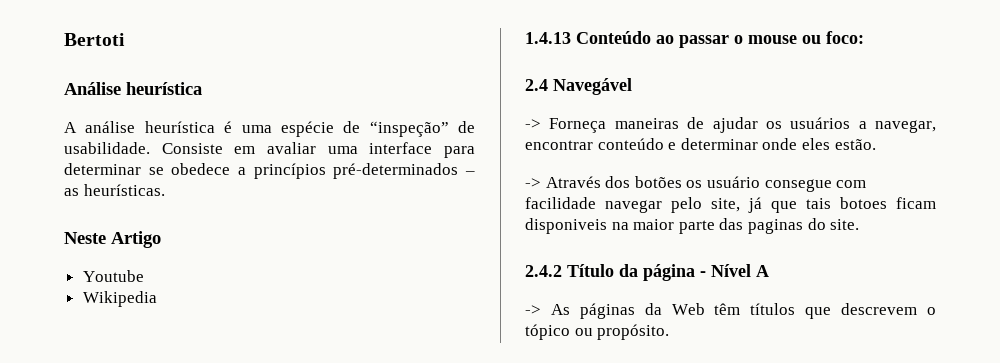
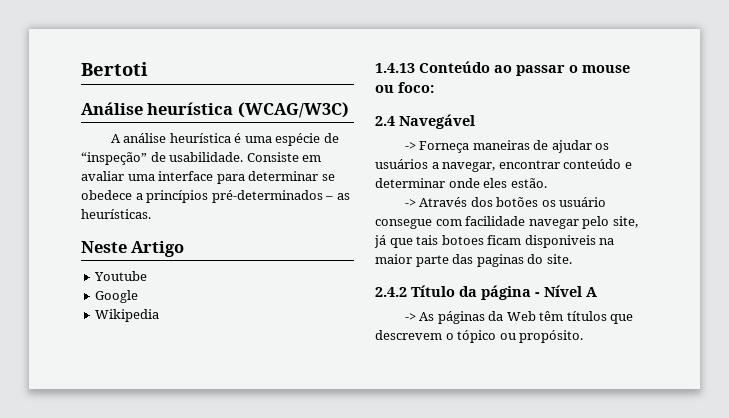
(202, 88) none -> [237,102,349,118] (WCAG/W3C)
(144, 276) none -> [95,290,139,303] // Google

